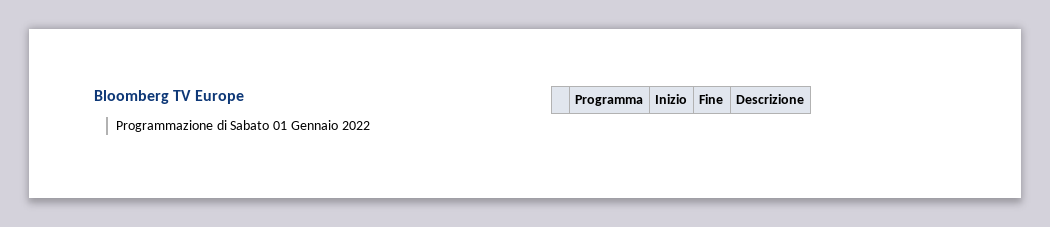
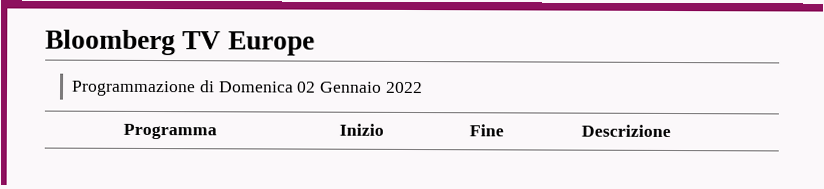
[230,120,288,130] Sabato 01 -> [218,81,317,93] Domenica 02

